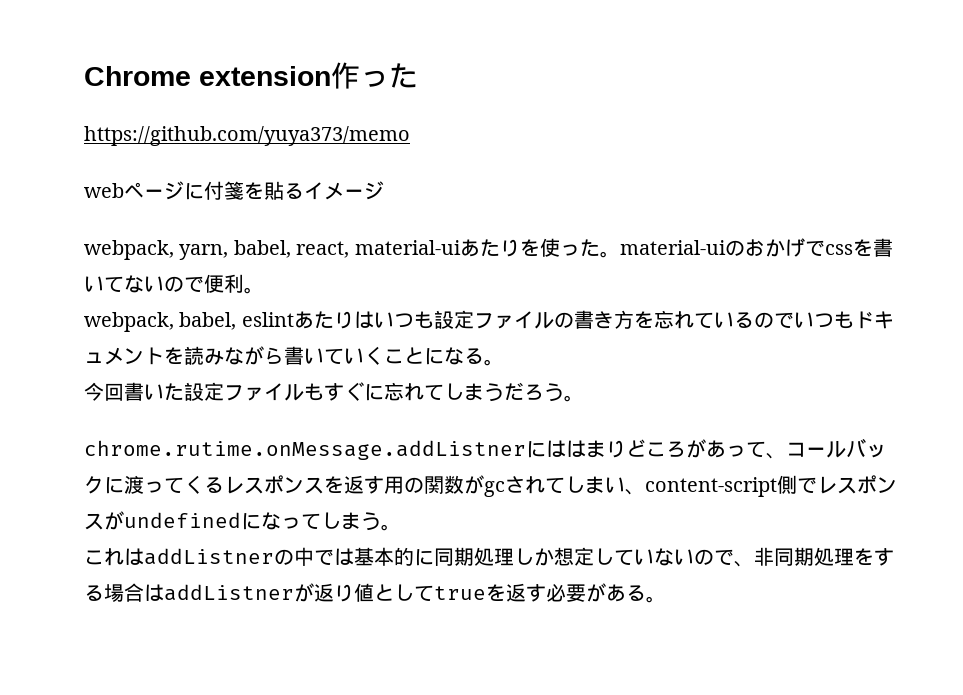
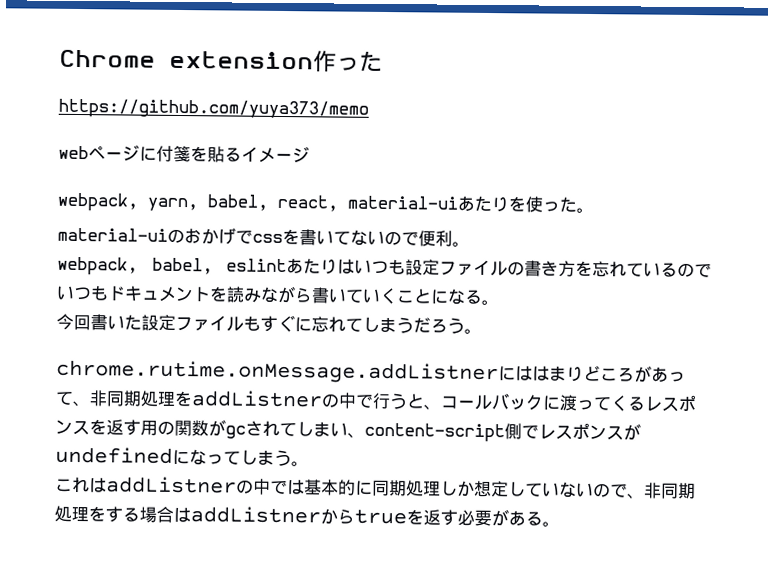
(620, 254) none -> (594, 210) //
(786, 456) none -> [89,390,441,410] 非同期処理をaddListnerの中で行うと、
[294,583,434,602] が返り値として -> [320,508,355,525] から

